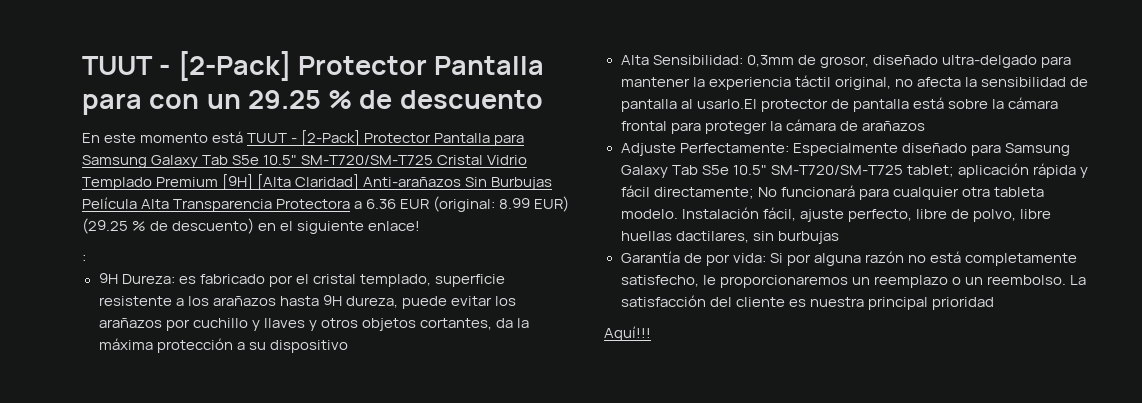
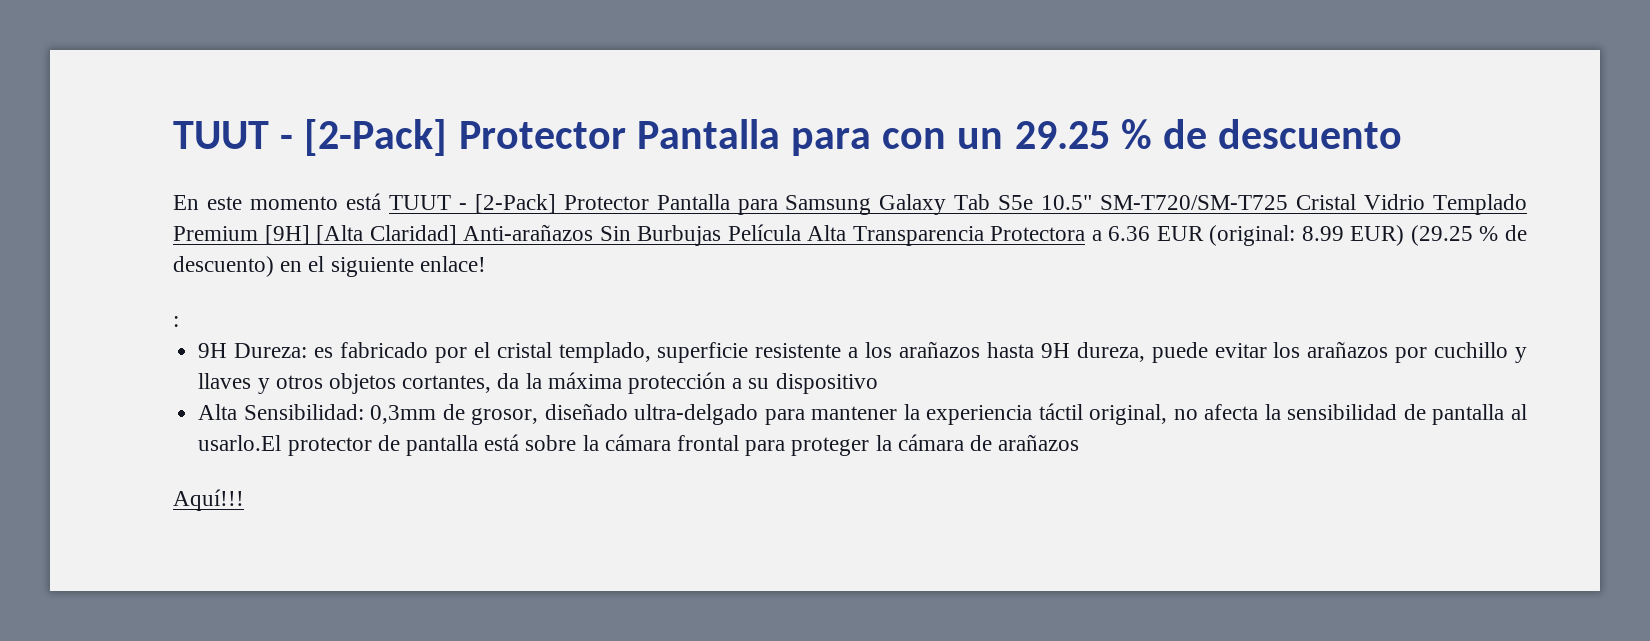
[620,143,1070,156] [620,163,1088,178] [620,185,1044,200] [620,207,1051,222] [620,231,839,244] [620,251,1077,266] [620,275,1086,288] [620,295,994,310] // Adjuste Perfectamente: Especialmente diseñado para Samsung Galaxy Tab S5e 10.5" SM-T720/SM-T725 tablet; aplicación rápida y fácil directamente; No funcionará para cualquier otra tableta modelo. Instalación fácil, ajuste perfecto, libre de polvo, libre huellas dactilares, sin burbujas // Garantía de por vida: Si por alguna razón no está completamente satisfecho, le proporcionaremos un reemplazo o un reembolso. La satisfacción del cliente es nuestra principal prioridad -> (1080, 442) none

